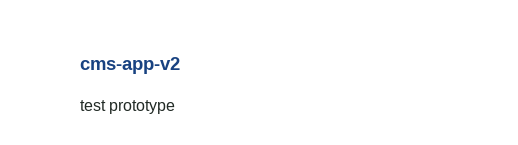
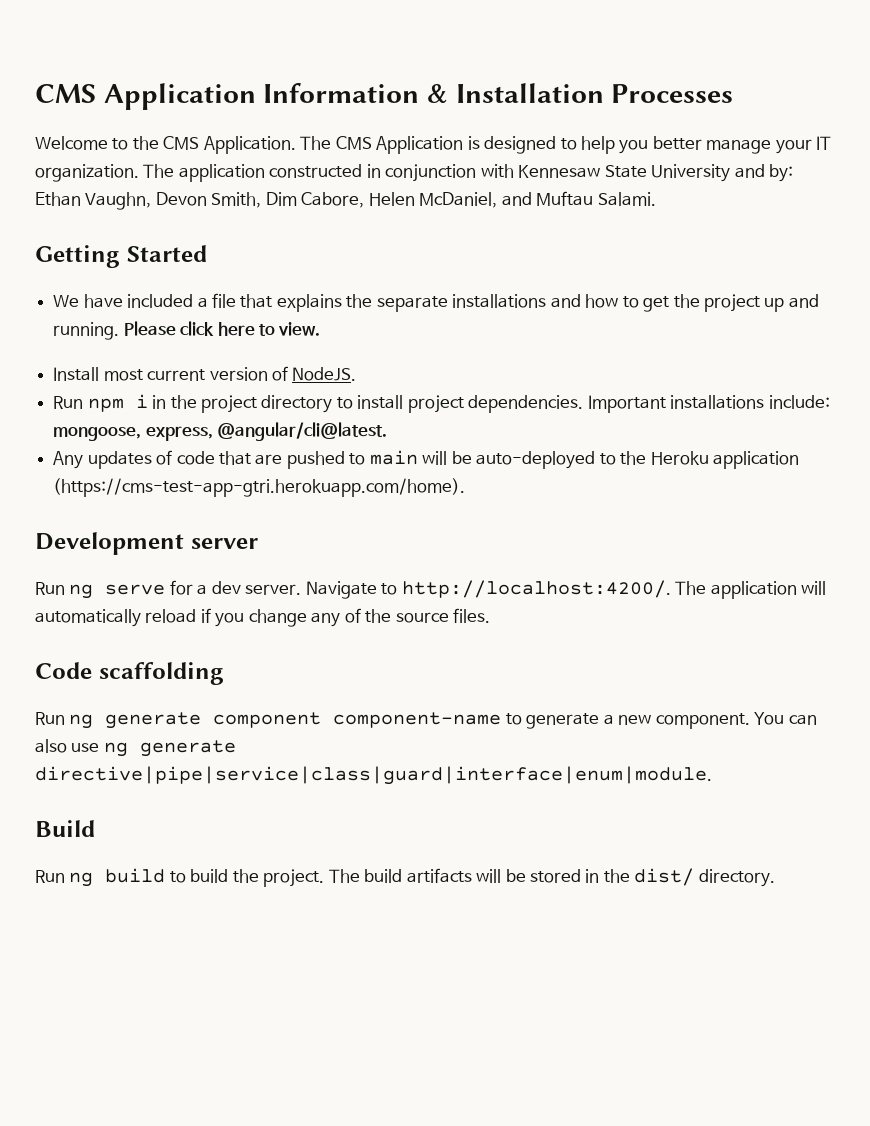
[80,57,180,74] [80,100,176,114] cms-app-v2 // test prototype -> [35,83,734,110] [35,136,832,154] [35,164,793,182] [35,191,656,210] [35,245,207,268] [53,293,819,312] [53,321,321,340] [53,366,357,381] [53,394,830,413] [53,422,388,441] [53,450,799,469] [53,478,466,497] [35,532,258,555] [35,580,827,599] [35,608,491,627] [35,662,224,685] [35,712,817,729] [35,739,236,757] [35,766,712,785] [35,820,95,837] [35,868,775,887] CMS Application Information & Installation Processes // Welcome to the CMS Application. The CMS Application is designed to help you better manage your IT organization. The application constructed in conjunction with Kennesaw State University and by: Ethan Vaughn, Devon Smith, Dim Cabore, Helen McDaniel, and Muftau Salami. // Getting Started // We have included a file that explains the separate installations and how to get the project up and running. Please click here to view. // Install most current version of NodeJS. // Run npm i in the project directory to install project dependencies. Important installations include: mongoose, express, @angular/cli@latest. // Any updates of code that are pushed to main will be auto-deployed to the Heroku application (https://cms-test-app-gtri.herokuapp.com/home). // Development server // Run ng serve for a dev server. Navigate to http://localhost:4200/. The application will automatically reload if you change any of the source files. // Code scaffolding // Run ng generate component component-name to generate a new component. You can also use ng generate directive|pipe|service|class|guard|interface|enum|module. // Build // Run ng build to build the project. The build artifacts will be stored in the dist/ directory.

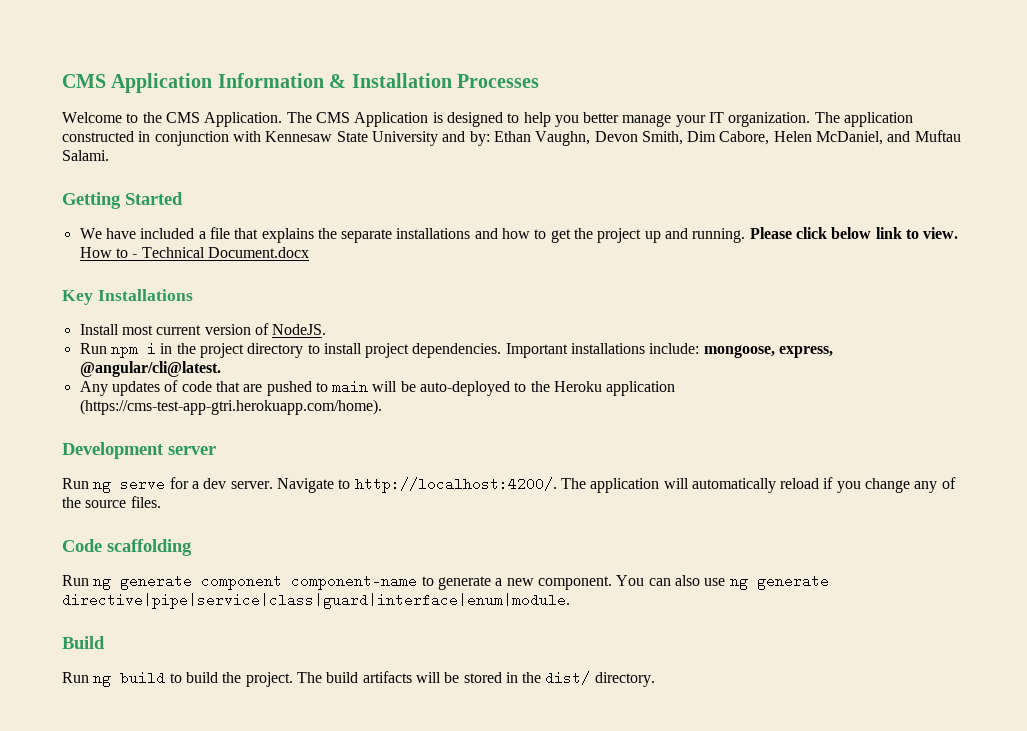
[217,322,255,336] here -> [831,227,902,239] below link
(321, 329) none -> [79,247,309,258] [62,289,193,305] How to - Technical Document.docx // Key Installations

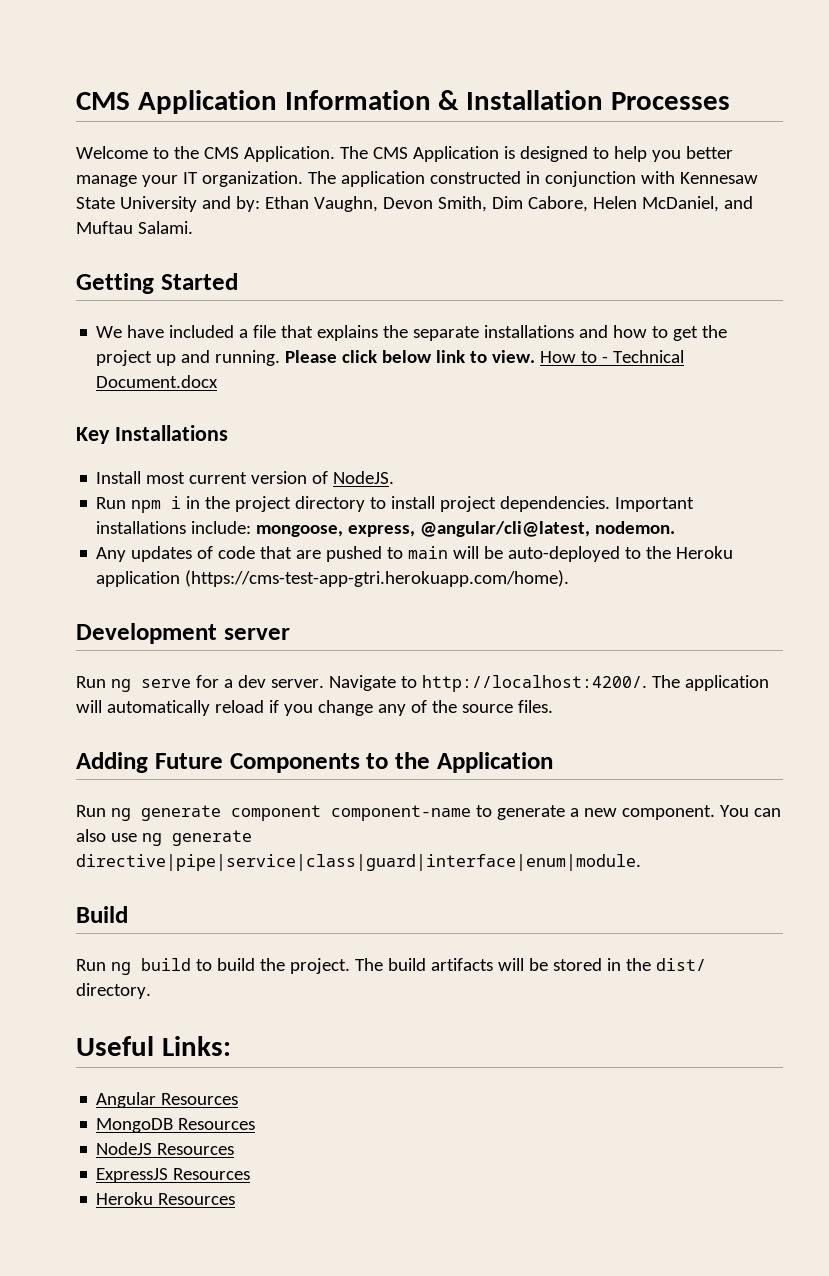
[79,361,221,377] @angular/cli@latest. -> [420,521,676,537] @angular/cli@latest, nodemon.
[62,539,192,556] Code scaffolding -> [76,752,553,773] Adding Future Components to the Application
(655, 679) none -> [76,1036,231,1056] [96,1092,239,1108] [96,1118,256,1133] [96,1142,235,1155] [96,1168,251,1183] [96,1192,236,1205] // Useful Links: // Angular Resources // MongoDB Resources // NodeJS Resources // ExpressJS Resources // Heroku Resources

